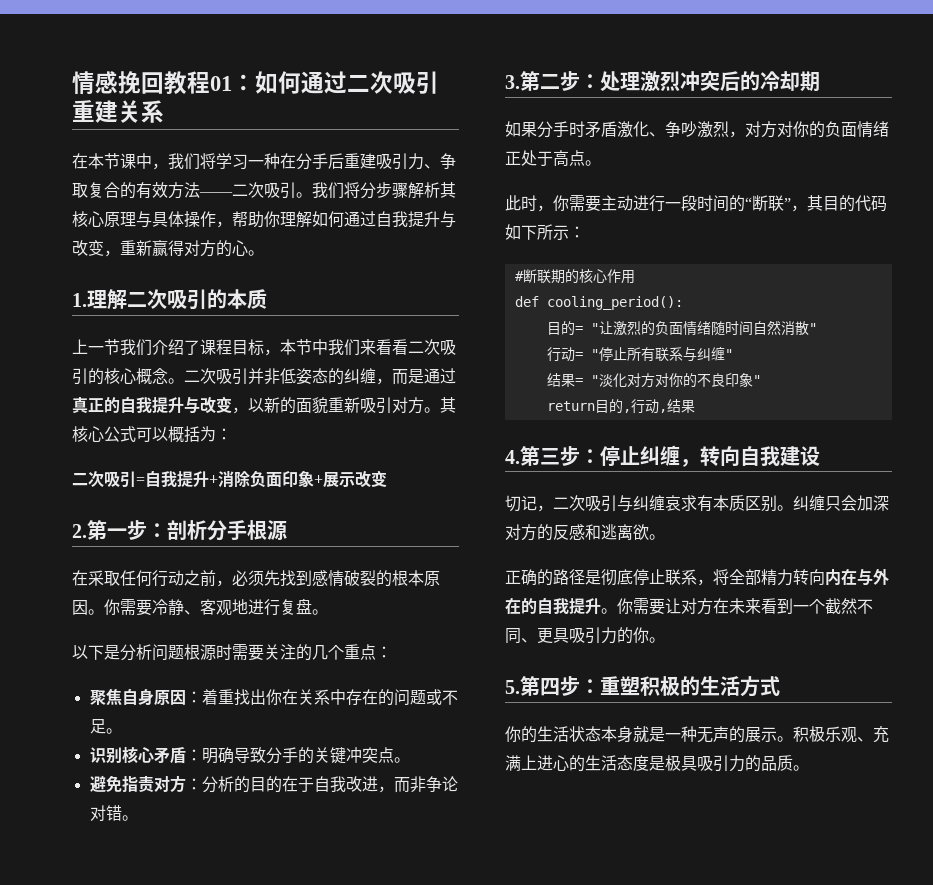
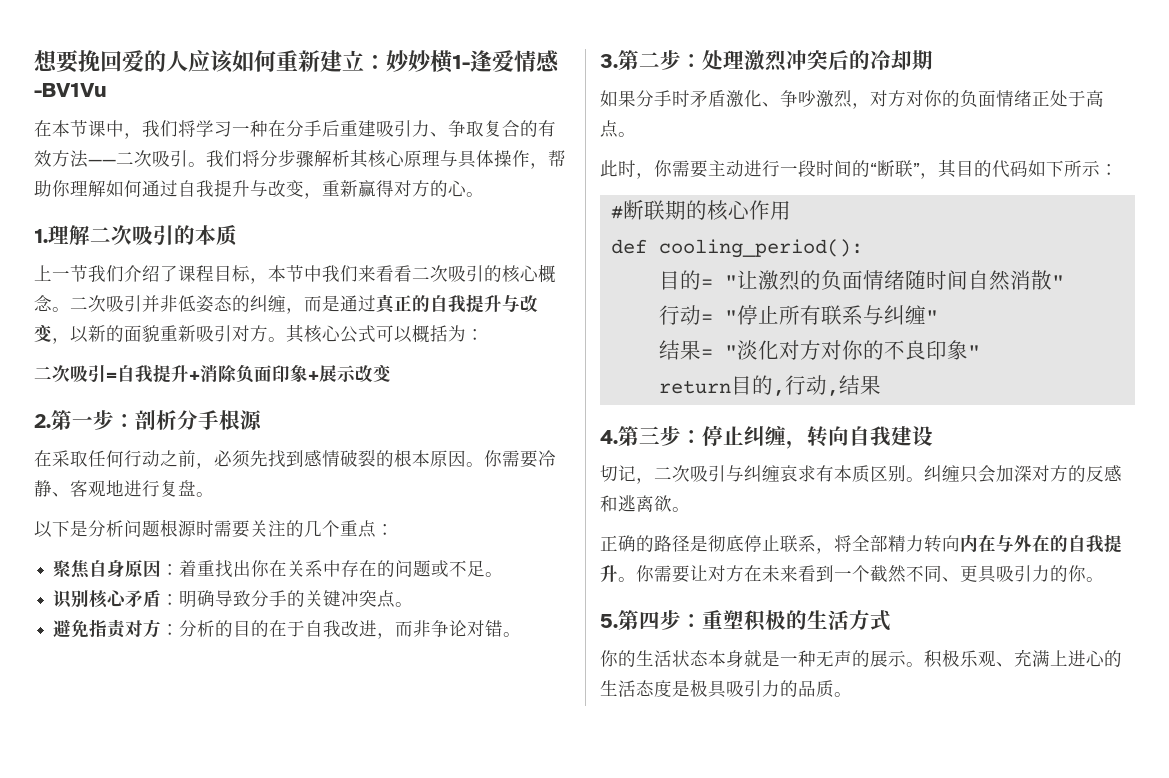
[72,71,439,95] [72,100,164,123] 情感挽回教程01：如何通过二次吸引重建关系 -> [34,50,560,73] [34,83,107,97] 想要挽回爱的人应该如何重新建立：妙妙横1-逢爱情感-BV1Vu

